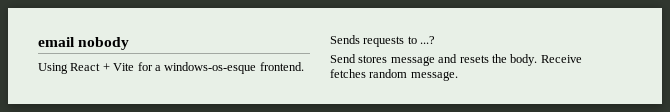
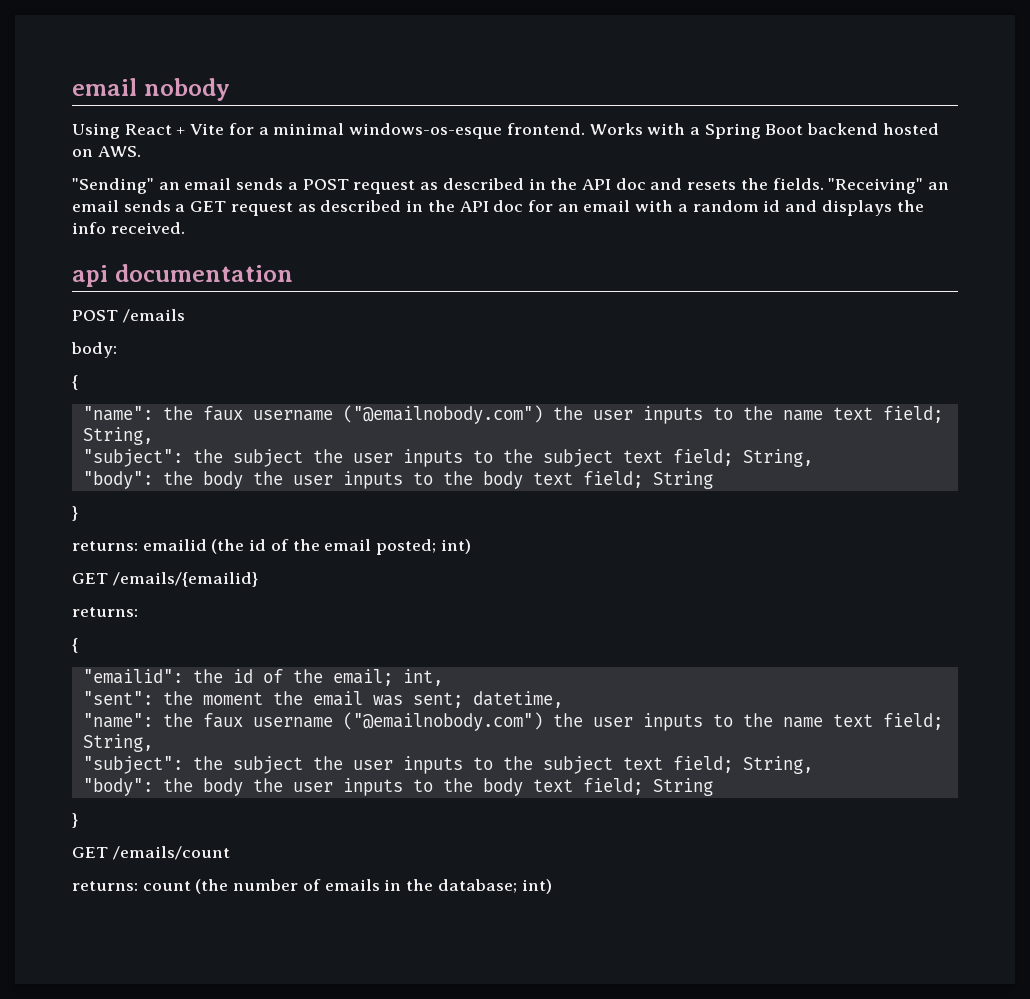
(161, 68) none -> [273,123,345,135] minimal
[330,35,436,47] [330,54,582,66] [330,69,458,81] Sends requests to ...? // Send stores message and resets the body. Receive fetches random message. -> [589,123,939,139] [72,146,141,157] [72,178,950,194] [72,200,924,216] [72,222,185,234] [72,264,293,287] [72,309,185,323] [71,342,117,358] [72,375,78,390] [82,405,943,424] [82,427,153,445] [82,449,813,467] [82,471,713,489] [72,506,78,521] [72,539,471,555] [72,572,258,587] [72,607,138,617] [72,638,78,653] [82,669,443,686] [82,691,563,708] [82,712,943,731] [82,734,153,752] [82,756,813,774] [82,778,713,796] [72,813,78,828] [72,846,230,860] [72,879,552,894] Works with a Spring Boot backend hosted on AWS. // "Sending" an email sends a POST request as described in the API doc and resets the fields. "Receiving" an email sends a GET request as described in the API doc for an email with a random id and displays the info received. // api documentation // POST /emails // body: // { // "name": the faux username ("@emailnobody.com") the user inputs to the name text field; String, // "subject": the subject the user inputs to the subject text field; String, // "body": the body the user inputs to the body text field; String // } // returns: emailid (the id of the email posted; int) // GET /emails/{emailid} // returns: // { // "emailid": the id of the email; int, // "sent": the moment the email was sent; datetime, // "name": the faux username ("@emailnobody.com") the user inputs to the name text field; String, // "subject": the subject the user inputs to the subject text field; String, // "body": the body the user inputs to the body text field; String // } // GET /emails/count // returns: count (the number of emails in the database; int)

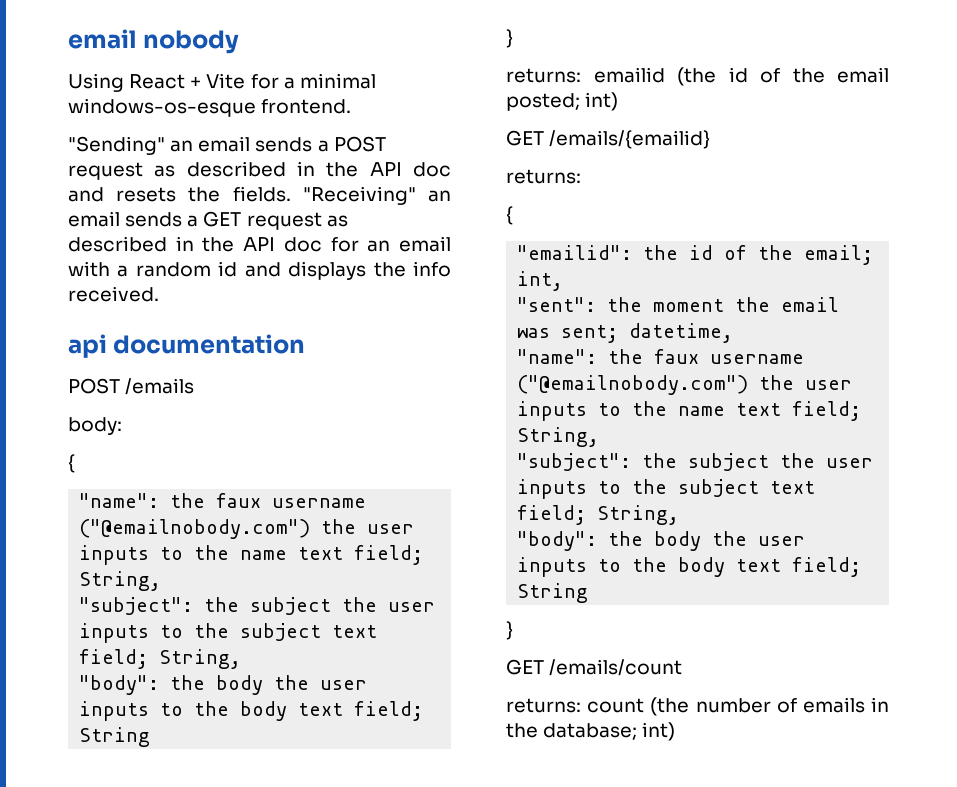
[589,123,939,139] [72,146,141,157] Works with a Spring Boot backend hosted on AWS. -> (352, 106) none

